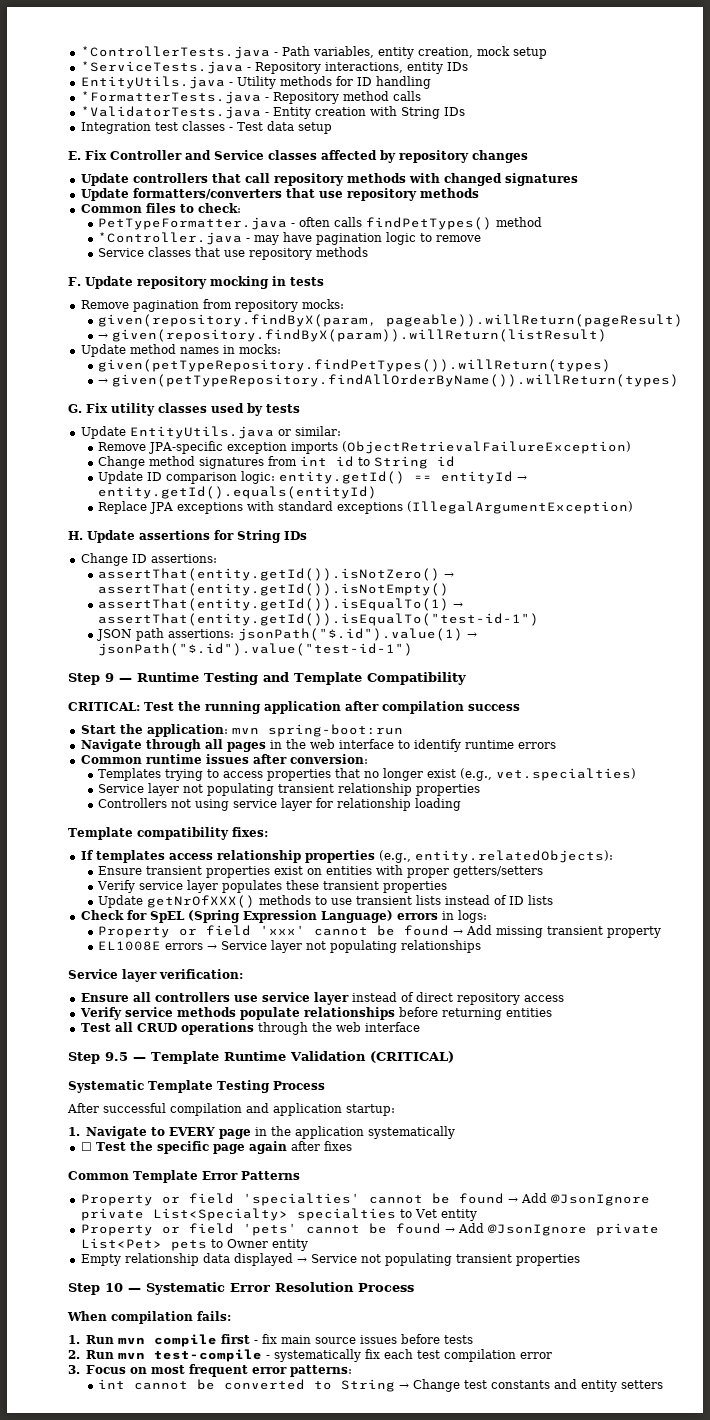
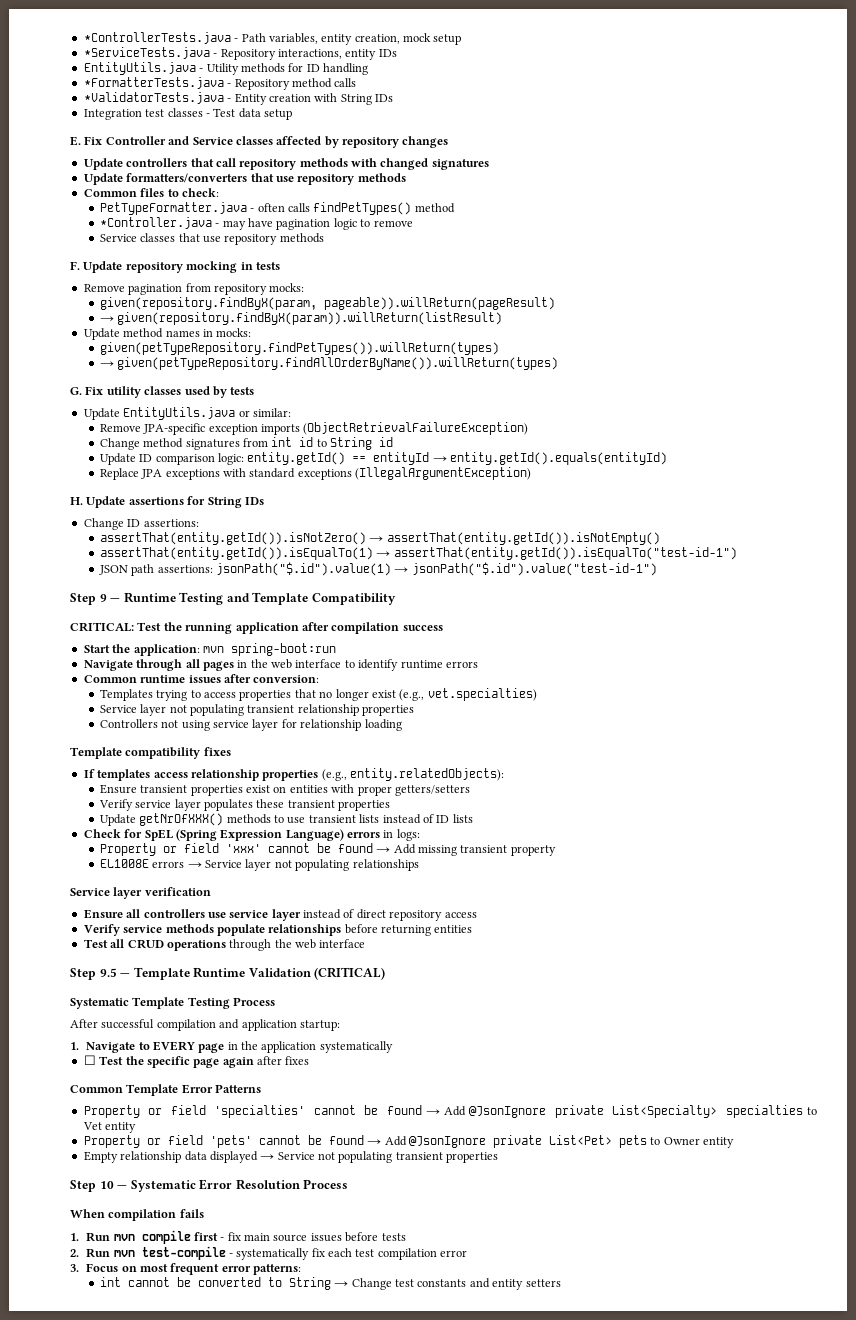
[231,827,268,837] fixes: -> [203,747,231,756] fixes
[159,969,243,979] verification: -> [144,887,211,896] verification
[197,1311,231,1321] fails: -> [179,1209,204,1218] fails

